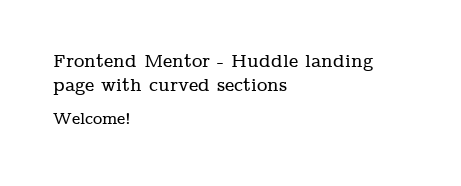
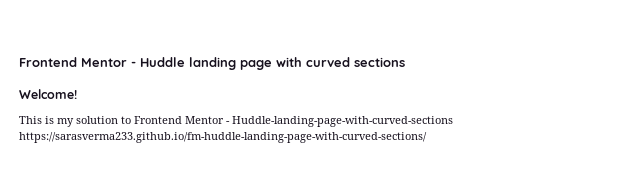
(131, 118) none -> [19,116,453,127] [19,132,427,143] // This is my solution to Frontend Mentor - Huddle-landing-page-with-curved-sections https://sarasverma233.github.io/fm-huddle-landing-page-with-curved-sections/

